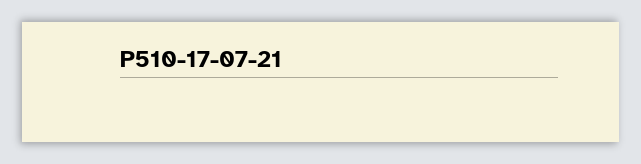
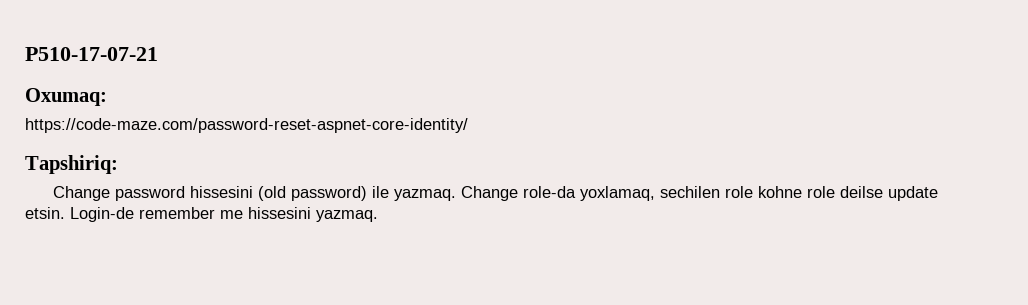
(282, 59) none -> [25,88,107,106] [25,118,468,133] [25,155,118,174] [52,186,938,201] [25,207,378,222] // Oxumaq: // https://code-maze.com/password-reset-aspnet-core-identity/ // Tapshiriq: // Change password hissesini (old password) ile yazmaq. Change role-da yoxlamaq, sechilen role kohne role deilse update etsin. Login-de remember me hissesini yazmaq.

